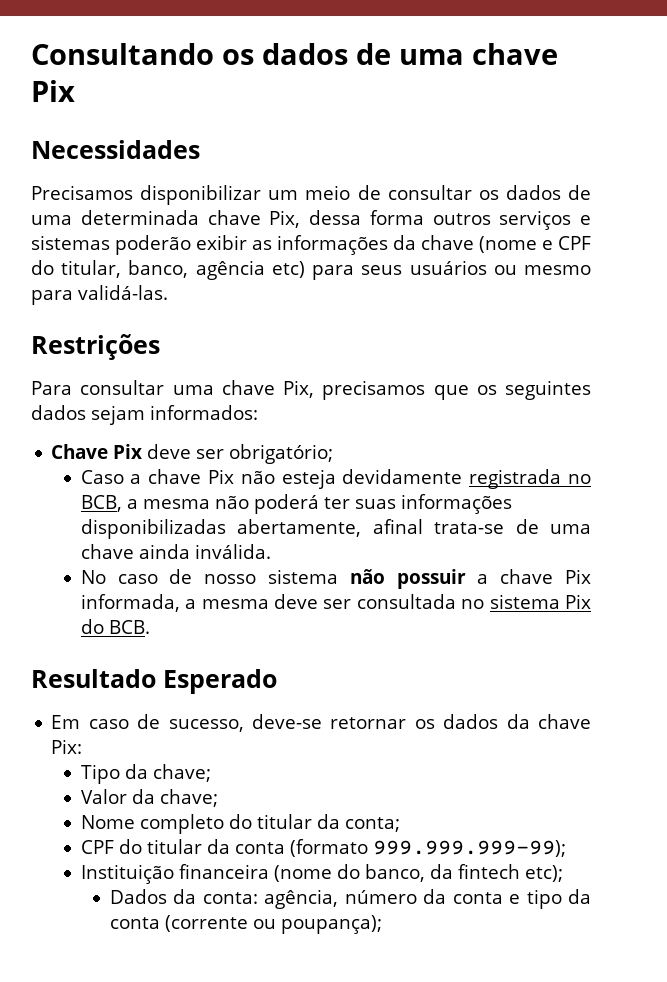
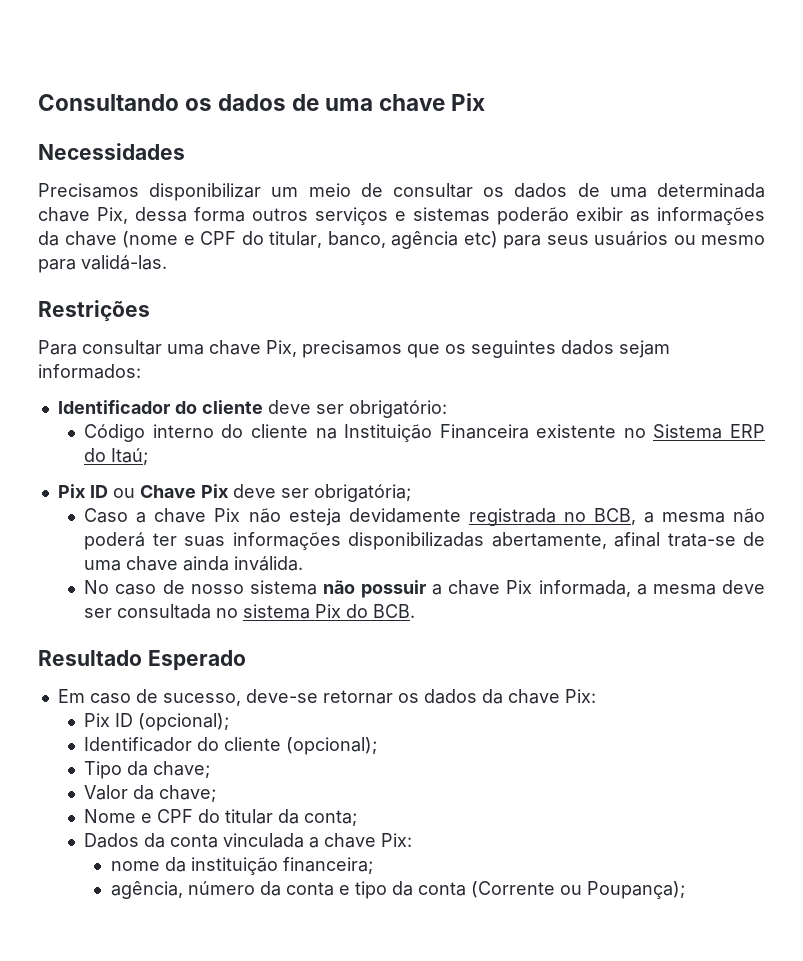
(258, 412) none -> [57,400,447,418] [84,424,765,442] [84,448,149,465] [57,484,135,498] Identificador do cliente deve ser obrigatório: // Código interno do cliente na Instituição Financeira existente no Sistema ERP do Itaú; // Pix ID ou
[229,444,334,464] obrigatório; -> [313,484,411,502] obrigatória;
(83, 746) none -> [84,713,230,731] [84,737,378,755] // Pix ID (opcional); // Identificador do cliente (opcional);
[139,814,224,834] completo -> [141,809,194,823] e CPF
[80,839,566,857] [80,864,563,884] [110,889,258,904] CPF do titular da conta (formato 999.999.999-99); // Instituição financeira (nome do banco, da fintech etc); // Dados da conta: -> [84,833,413,848] [110,857,373,875] Dados da conta vinculada a chave Pix: // nome da instituição financeira; //
[165,915,383,934] (corrente ou poupança); -> [470,881,685,899] (Corrente ou Poupança);

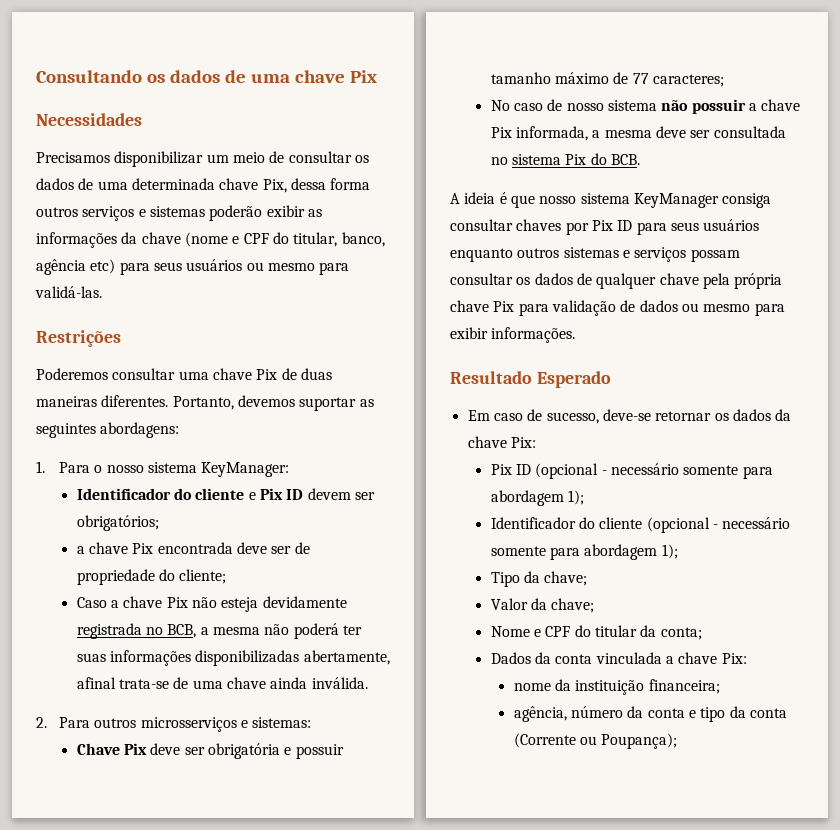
[38,340,77,355] Para -> [36,368,108,380] Poderemos
[266,340,670,358] [38,364,141,379] [57,400,447,418] [84,424,765,442] [84,448,149,465] [57,484,411,502] Pix, precisamos que os seguintes dados sejam informados: // Identificador do cliente deve ser obrigatório: // Código interno do cliente na Instituição Financeira existente no Sistema ERP do Itaú; // Pix ID ou Chave Pix deve ser obrigatória; -> [256,368,332,380] [36,395,374,411] [36,422,180,438] [36,461,290,477] [76,488,375,500] [76,515,159,531] [76,542,310,554] [76,569,227,585] Pix de duas maneiras diferentes. Portanto, devemos suportar as seguintes abordagens: // 1. Para o nosso sistema KeyManager: // Identificador do cliente e Pix ID devem ser obrigatórios; // a chave Pix encontrada deve ser de propriedade do cliente;
(304, 563) none -> [36,717,312,732] [76,743,344,759] [490,72,724,87] // 2. Para outros microsserviços e sistemas: // Chave Pix deve ser obrigatória e possuir tamanho máximo de 77 caracteres;
(416, 611) none -> [450,192,772,208] [450,219,760,235] [450,247,740,262] [450,273,783,289] [450,300,785,316] [450,327,576,343] // A ideia é que nosso sistema KeyManager consiga consultar chaves por Pix ID para seus usuários enquanto outros sistemas e serviços possam consultar os dados de qualquer chave pela própria chave Pix para validação de dados ou mesmo para exibir informações.
[138,713,230,731] [84,737,378,755] (opcional); // Identificador do cliente (opcional); -> [535,463,773,479] [490,490,585,506] [490,517,791,533] [490,544,678,560] (opcional - necessário somente para abordagem 1); // Identificador do cliente (opcional - necessário somente para abordagem 1);

